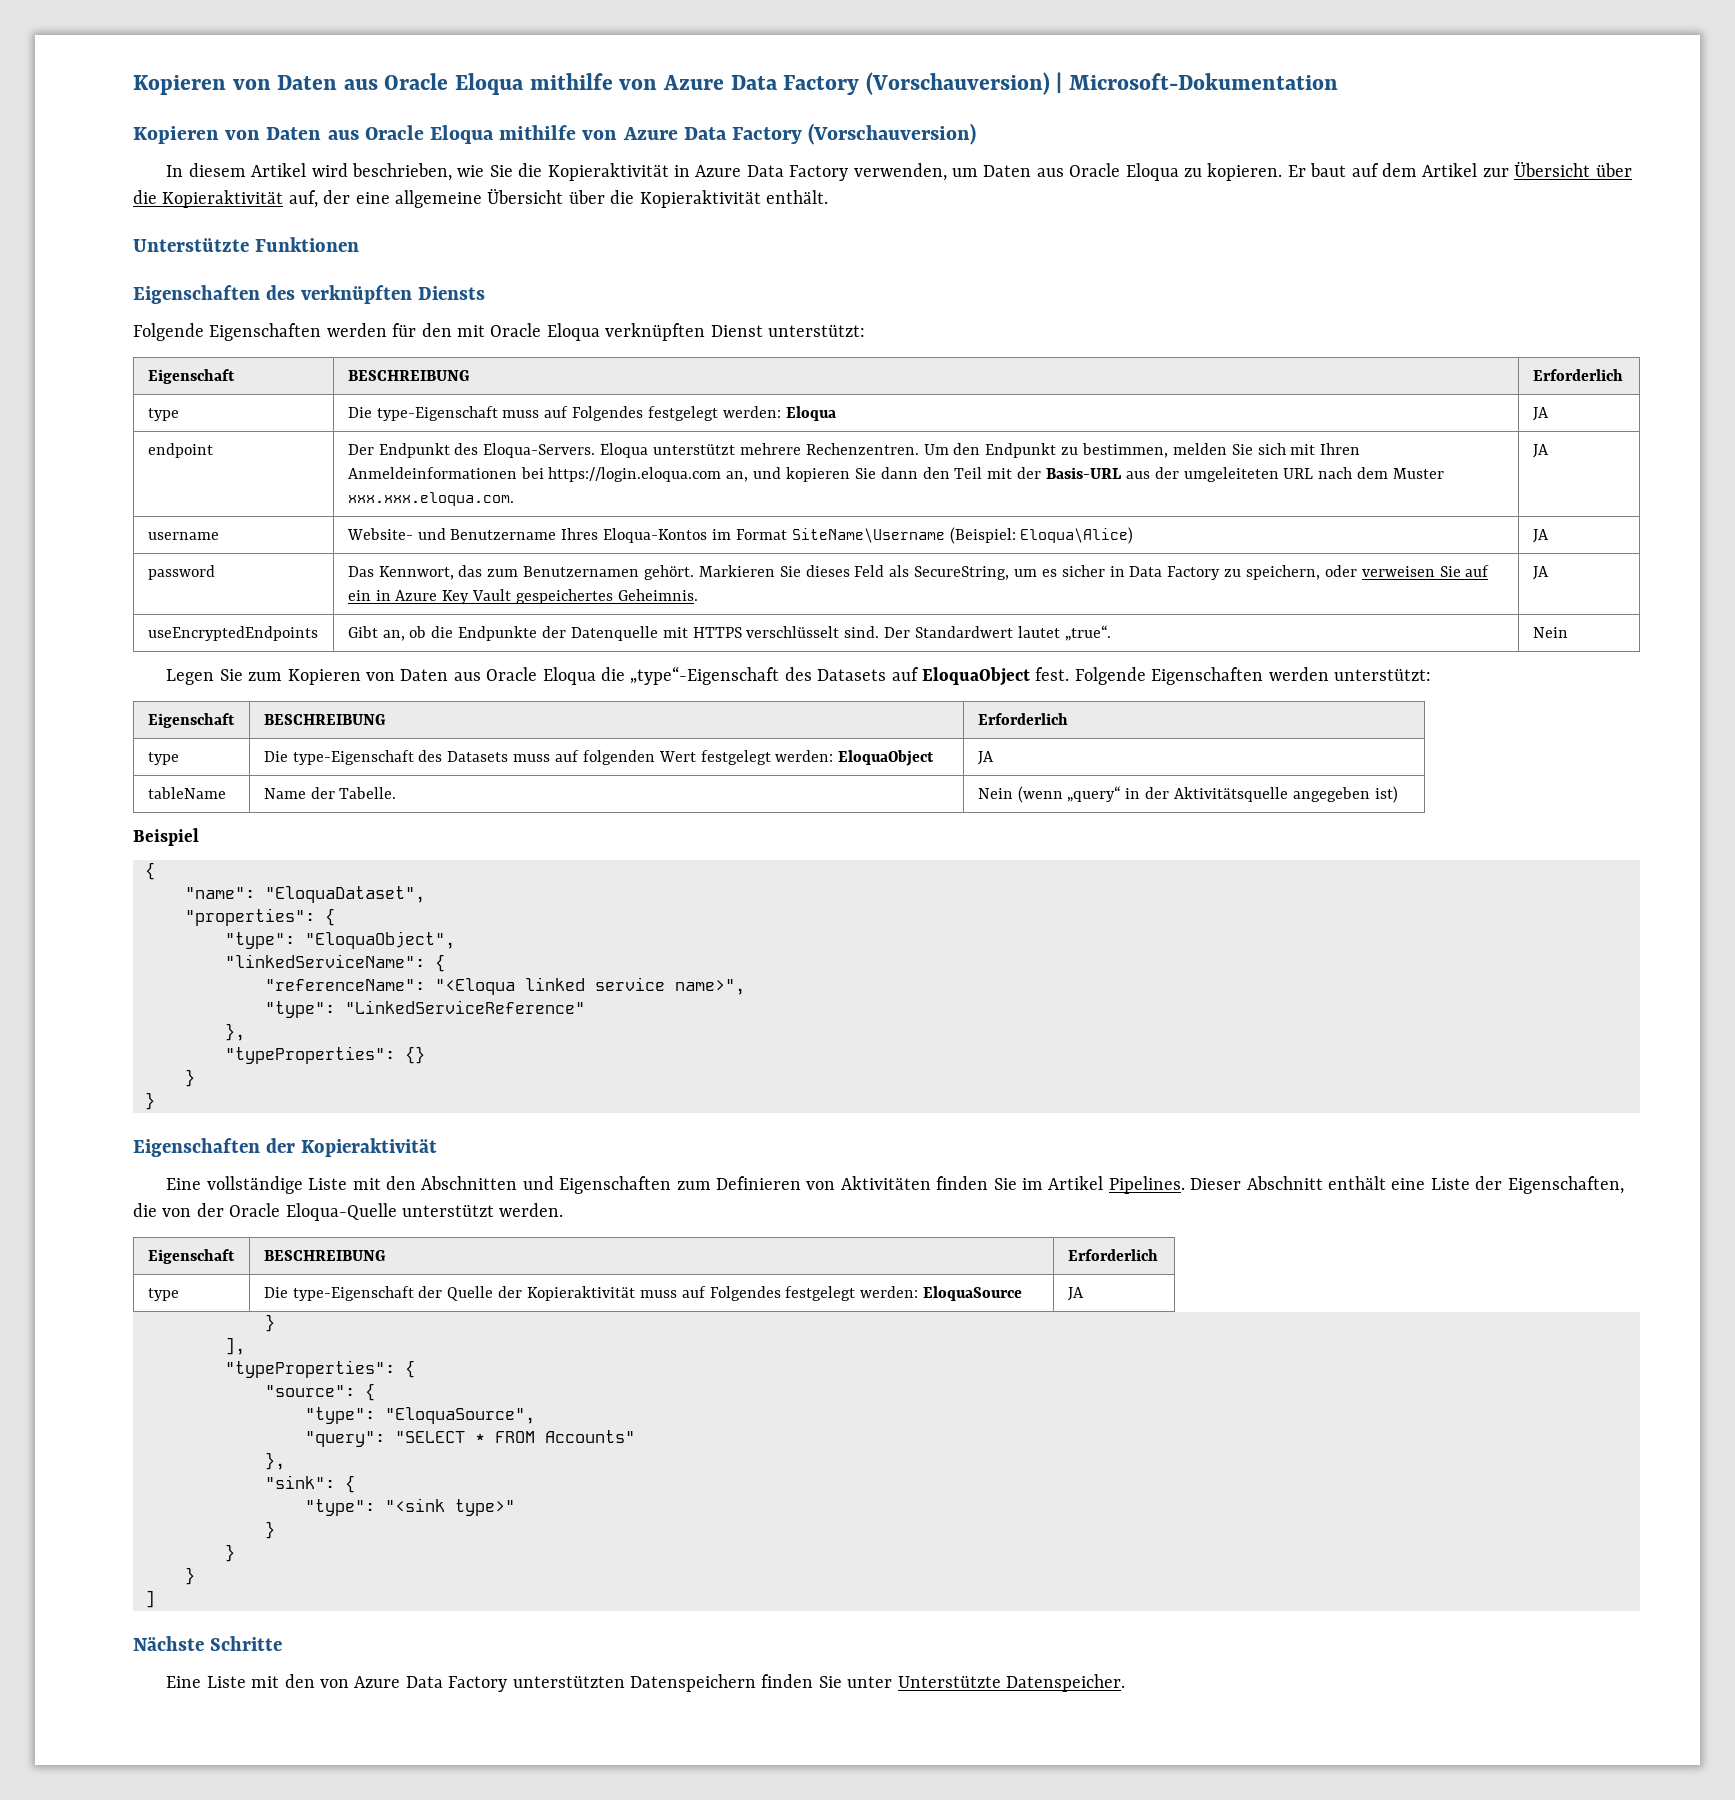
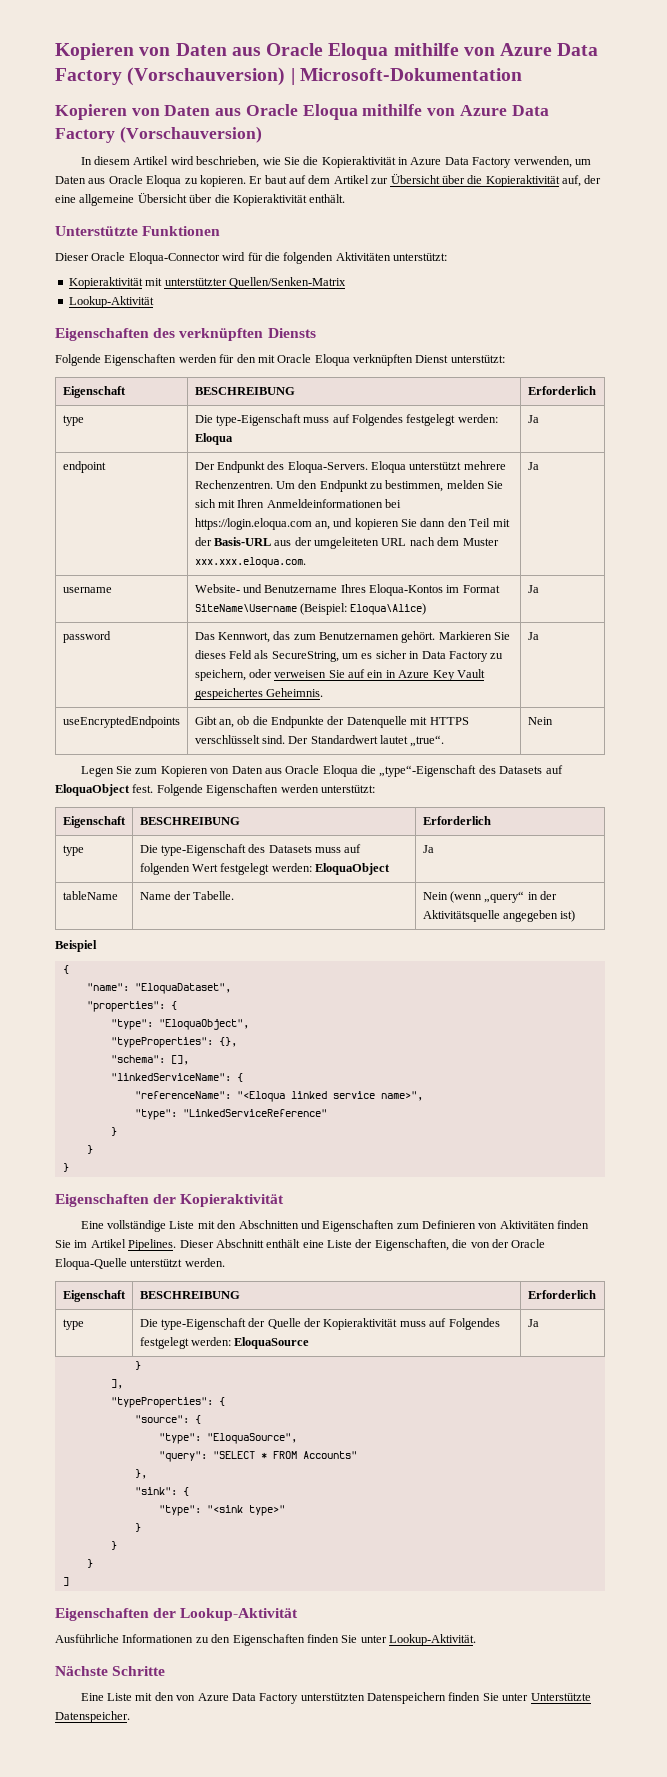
(359, 244) none -> [55,252,447,264] [68,277,346,289] [68,296,154,308] // Dieser Oracle Eloqua-Connector wird für die folgenden Aktivitäten unterstützt: // Kopieraktivität mit unterstützter Quellen/Senken-Matrix // Lookup-Aktivität
[1532,407,1549,421] JA -> [527,415,539,423] Ja
[1532,444,1549,458] JA -> [527,462,539,470] Ja
[1532,529,1549,543] JA -> [527,585,539,593] Ja
[1532,566,1549,580] JA -> [527,632,539,640] Ja
[977,751,994,765] JA -> [422,845,434,853] Ja
(455, 940) none -> [110,1037,237,1048] [110,1055,189,1065] // "typeProperties": {}, // "schema": [],
[225,1023,245,1041] [225,1046,425,1064] }, // "typeProperties": {} -> [110,1127,117,1136] }
[1067,1287,1084,1301] JA -> [527,1319,539,1327] Ja
(155, 1599) none -> [55,1608,299,1621] [55,1634,476,1646] // Eigenschaften der Lookup-Aktivität // Ausführliche Informationen zu den Eigenschaften finden Sie unter Lookup-Aktivität.

